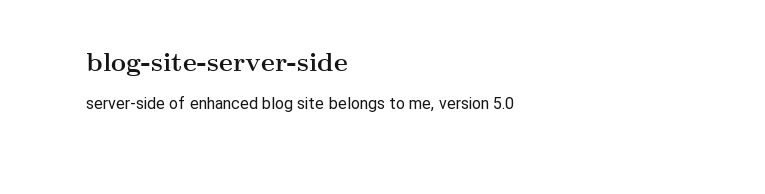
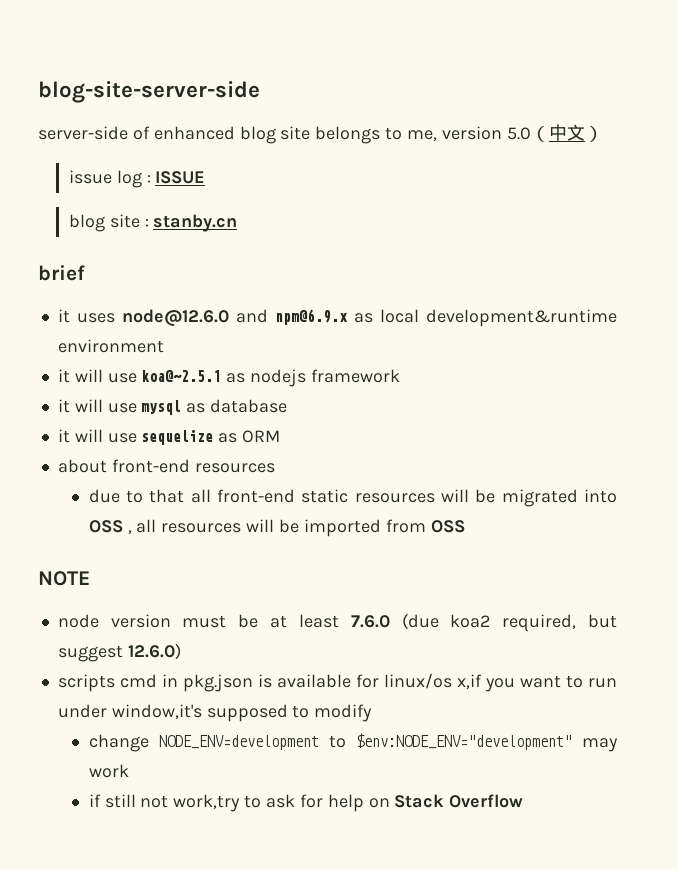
(514, 103) none -> [530,124,603,142] [68,170,206,188] [68,214,238,232] [38,265,85,281] [57,309,617,327] [57,339,164,353] [57,369,400,387] [57,399,288,415] [57,429,281,445] [57,459,275,473] [88,489,617,507] [88,519,465,537] [38,571,90,586] [57,613,617,632] [57,643,181,662] [57,673,617,692] [57,704,373,722] [88,733,618,752] [88,764,129,778] [88,794,524,812] （中文） // issue log : ISSUE // blog site : stanby.cn // brief // it uses node@12.6.0 and npm@6.9.x as local development&runtime environment // it will use koa@~2.5.1 as nodejs framework // it will use mysql as database // it will use sequelize as ORM // about front-end resources // due to that all front-end static resources will be migrated into OSS , all resources will be imported from OSS // NOTE // node version must be at least 7.6.0 (due koa2 required, but suggest 12.6.0) // scripts cmd in pkg.json is available for linux/os x,if you want to run under window,it's supposed to modify // change NODE_ENV=development to $env:NODE_ENV="development" may work // if still not work,try to ask for help on Stack Overflow

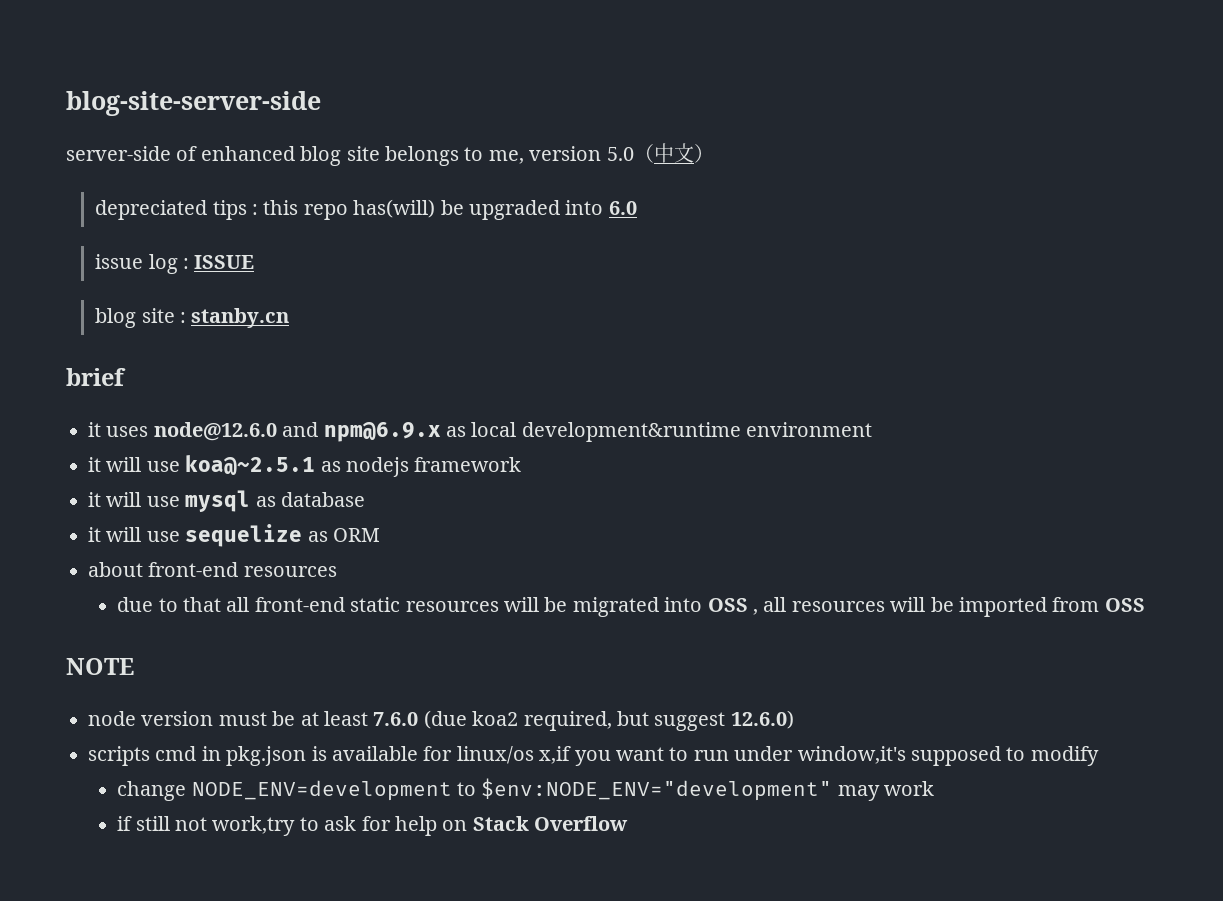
(603, 134) none -> [95,199,637,220] // depreciated tips : this repo has(will) be upgraded into 6.0

